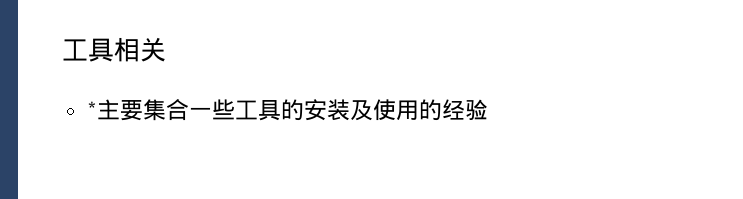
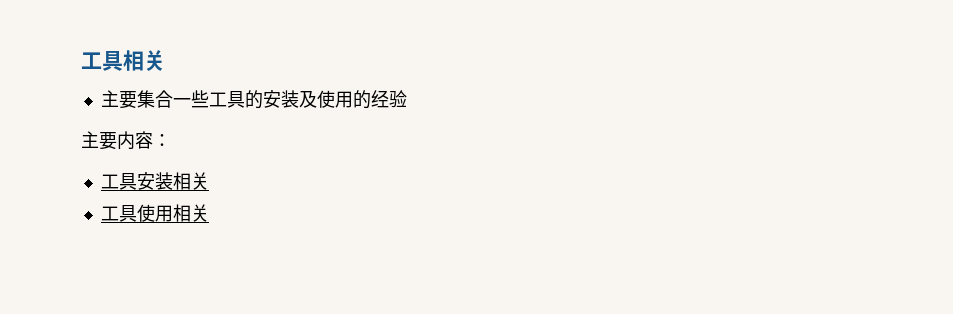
[87,101,98,118] * -> (165, 60) none
(489, 109) none -> [81,131,171,150] [100,172,209,190] [100,204,209,222] // 主要内容： // 工具安装相关 // 工具使用相关

